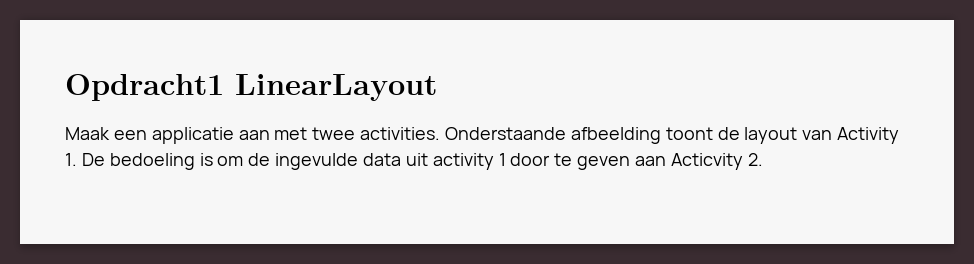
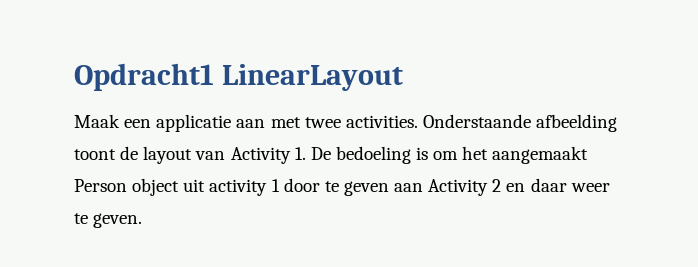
[248,153,402,170] de ingevulde data -> [462,146,589,164] [74,178,180,196] het aangemaakt Person object
[670,153,763,170] Acticvity 2. -> [428,178,610,196] [74,213,143,228] Activity 2 en daar weer te geven.

